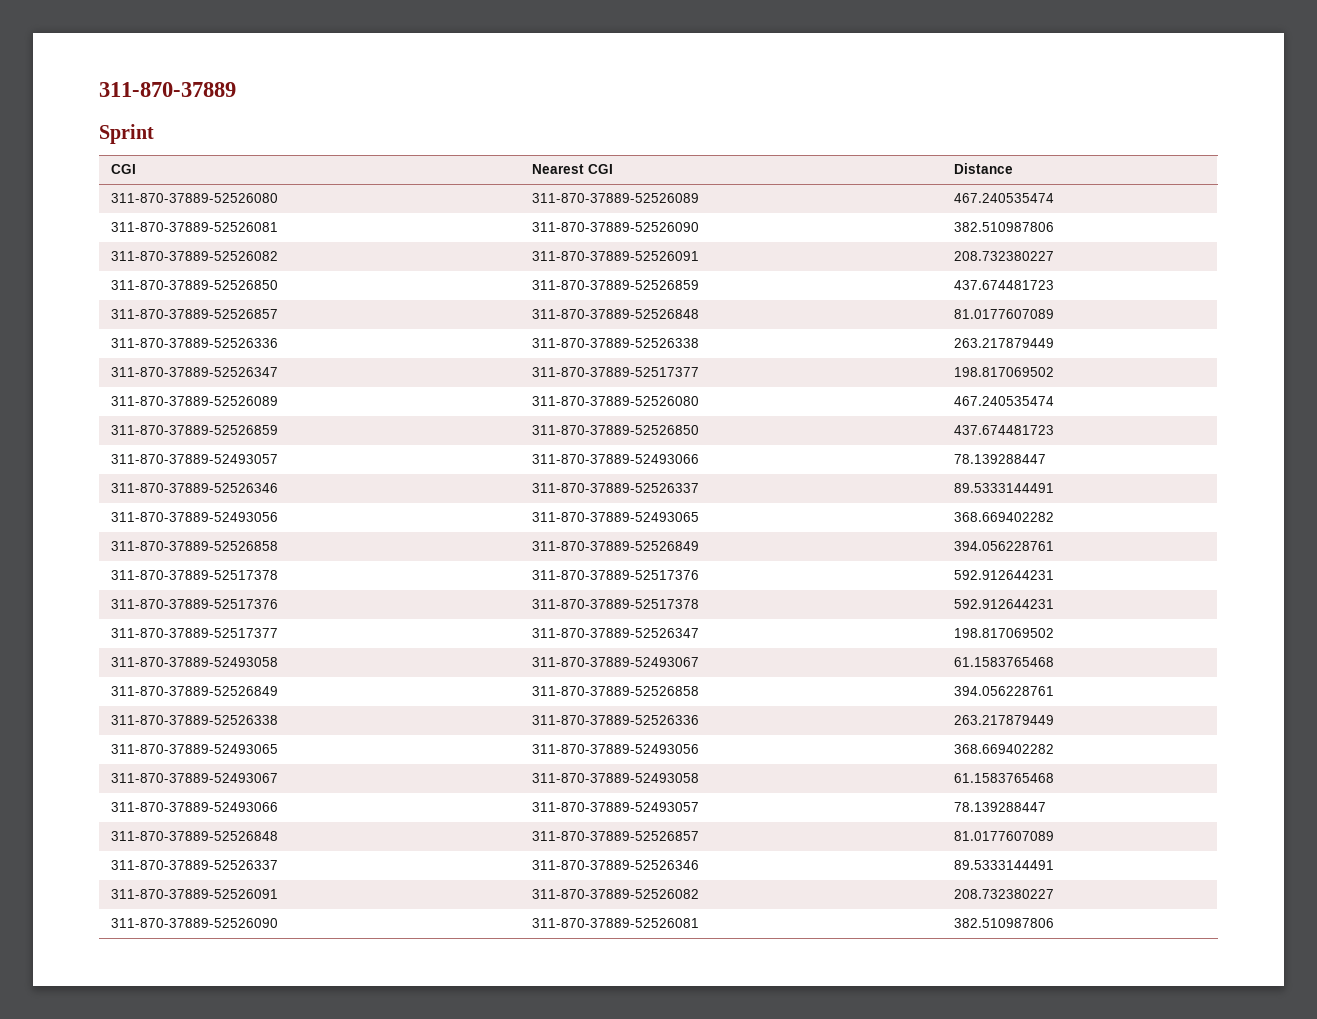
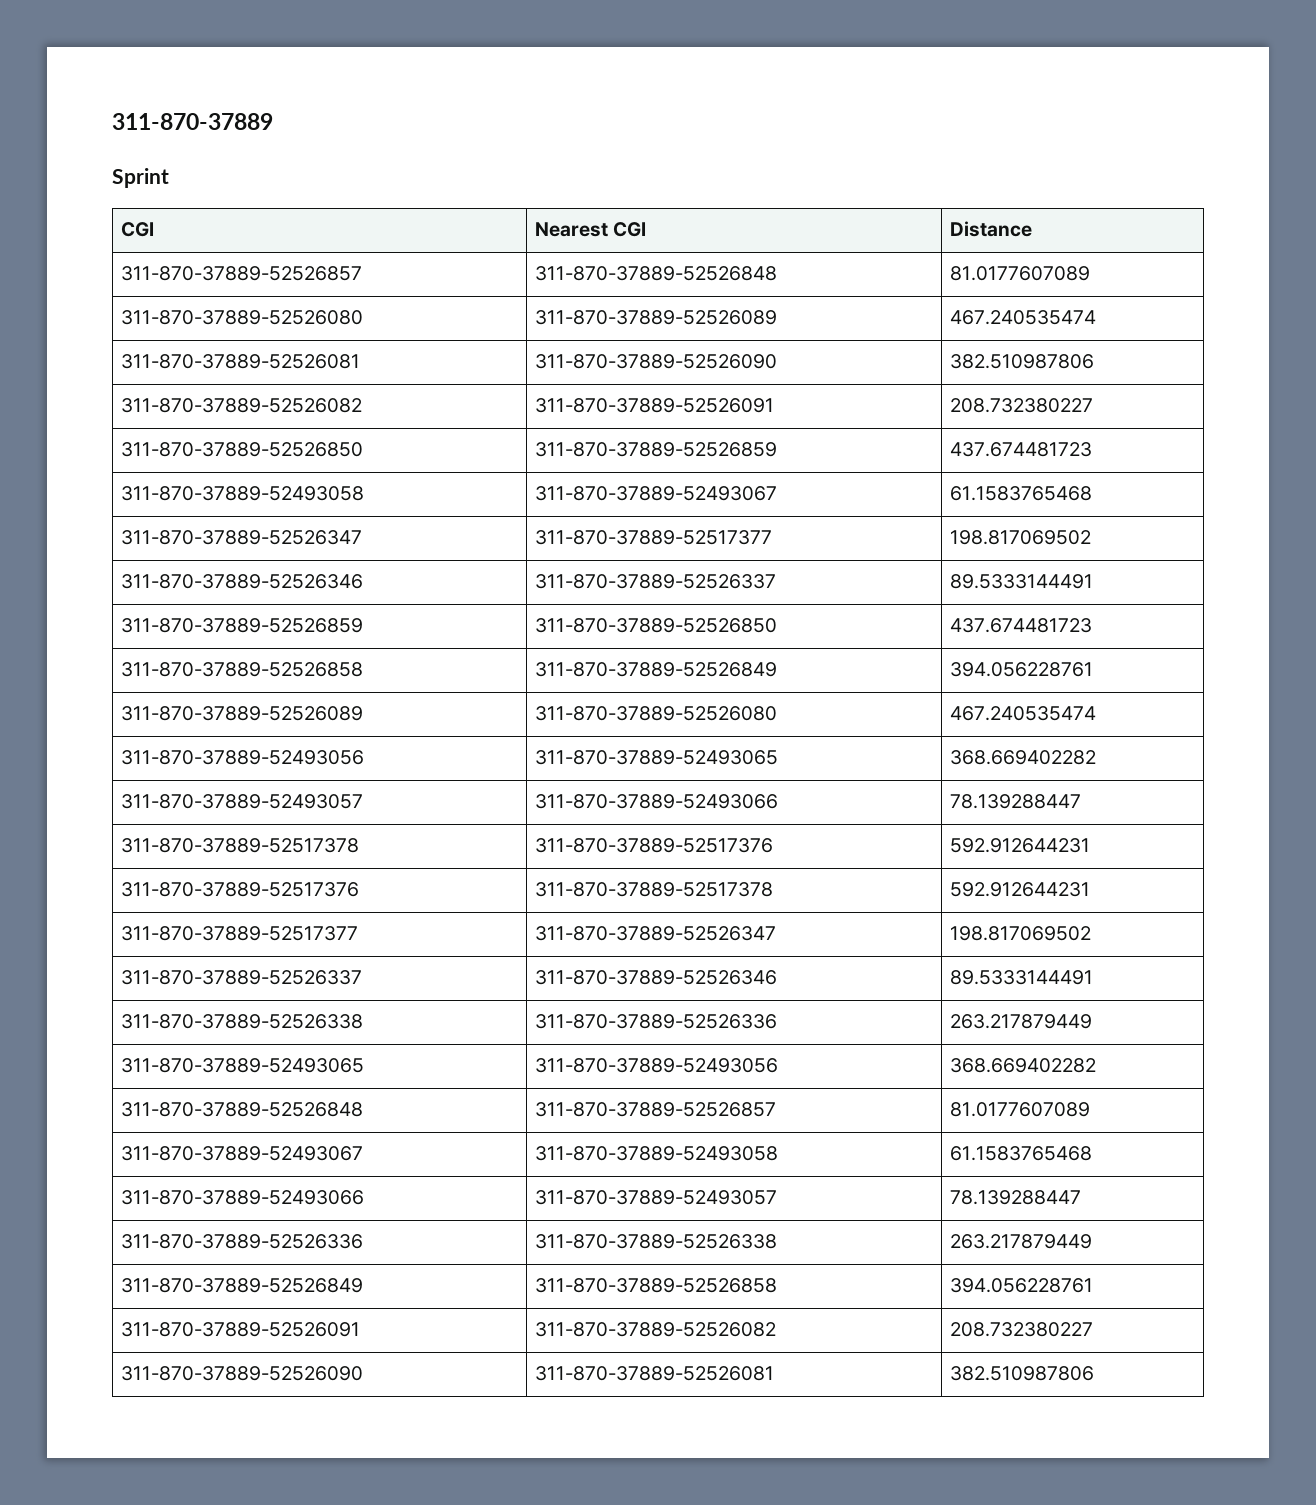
(1013, 168) none -> [121,266,363,281] [535,266,778,281] [950,266,1091,281] // 311-870-37889-52526857 | 311-870-37889-52526848 | 81.0177607089
[110,309,278,319] [531,309,699,319] [953,309,1054,319] [110,338,278,348] [531,338,699,348] [953,338,1054,348] 311-870-37889-52526857 | 311-870-37889-52526848 | 81.0177607089 // 311-870-37889-52526336 | 311-870-37889-52526338 | 263.217879449 -> [121,486,365,501] [535,486,778,501] [950,486,1093,501] 311-870-37889-52493058 | 311-870-37889-52493067 | 61.1583765468
[110,396,278,406] [531,396,699,406] [953,396,1054,406] 311-870-37889-52526089 | 311-870-37889-52526080 | 467.240535474 -> [121,574,364,589] [535,574,777,589] [950,574,1094,589] 311-870-37889-52526346 | 311-870-37889-52526337 | 89.5333144491
[110,454,278,464] [531,454,699,464] [953,454,1046,464] [110,483,278,493] [531,483,699,493] [953,483,1054,493] 311-870-37889-52493057 | 311-870-37889-52493066 | 78.139288447 // 311-870-37889-52526346 | 311-870-37889-52526337 | 89.5333144491 -> [121,662,364,677] [535,662,778,677] [950,662,1094,677] [121,706,364,721] [535,706,778,721] [950,706,1097,721] 311-870-37889-52526858 | 311-870-37889-52526849 | 394.056228761 // 311-870-37889-52526089 | 311-870-37889-52526080 | 467.240535474
[110,541,278,551] [531,541,699,551] [953,541,1054,551] 311-870-37889-52526858 | 311-870-37889-52526849 | 394.056228761 -> [121,794,364,809] [535,794,779,809] [950,794,1082,809] 311-870-37889-52493057 | 311-870-37889-52493066 | 78.139288447
[110,657,278,667] [531,657,699,667] [953,657,1054,667] [110,686,278,696] [531,686,699,696] [953,686,1054,696] 311-870-37889-52493058 | 311-870-37889-52493067 | 61.1583765468 // 311-870-37889-52526849 | 311-870-37889-52526858 | 394.056228761 -> [121,970,363,985] [535,970,778,985] [950,970,1094,985] 311-870-37889-52526337 | 311-870-37889-52526346 | 89.5333144491
(1054, 749) none -> [121,1102,364,1117] [535,1102,777,1117] [950,1102,1091,1117] // 311-870-37889-52526848 | 311-870-37889-52526857 | 81.0177607089
[110,831,278,841] [531,831,699,841] [953,831,1054,841] [110,860,278,870] [531,860,699,870] [953,860,1054,870] 311-870-37889-52526848 | 311-870-37889-52526857 | 81.0177607089 // 311-870-37889-52526337 | 311-870-37889-52526346 | 89.5333144491 -> [121,1234,364,1249] [535,1234,778,1249] [950,1234,1093,1249] [121,1278,364,1293] [535,1278,778,1293] [950,1278,1094,1293] 311-870-37889-52526336 | 311-870-37889-52526338 | 263.217879449 // 311-870-37889-52526849 | 311-870-37889-52526858 | 394.056228761

